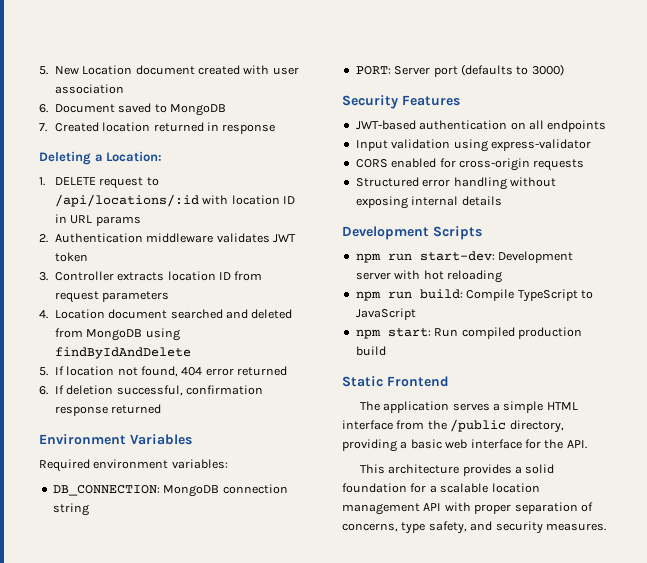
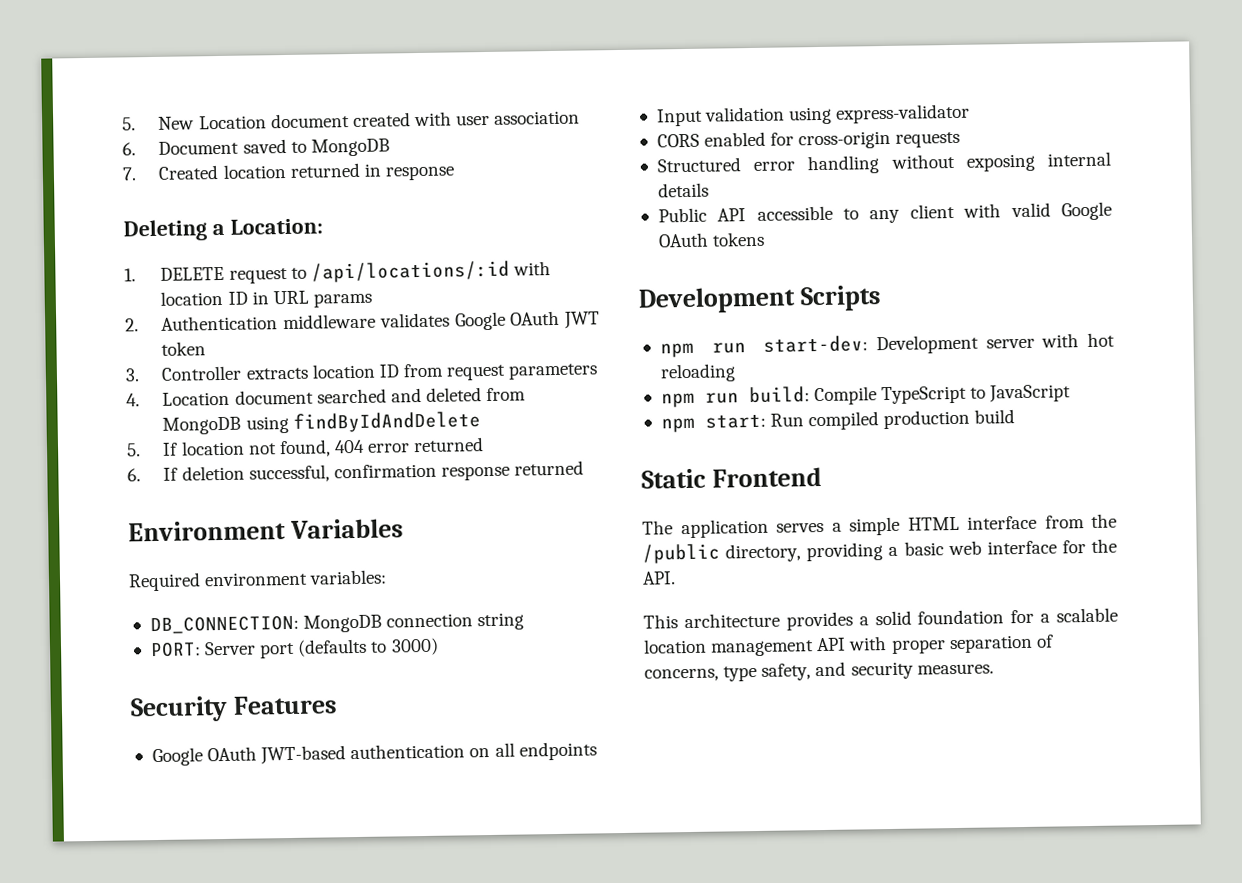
(270, 238) none -> [454,310,561,331] Google OAuth
(460, 100) none -> [151,746,258,767] Google OAuth
(502, 201) none -> [657,201,1112,224] [657,231,766,248] // Public API accessible to any client with valid Google OAuth tokens

